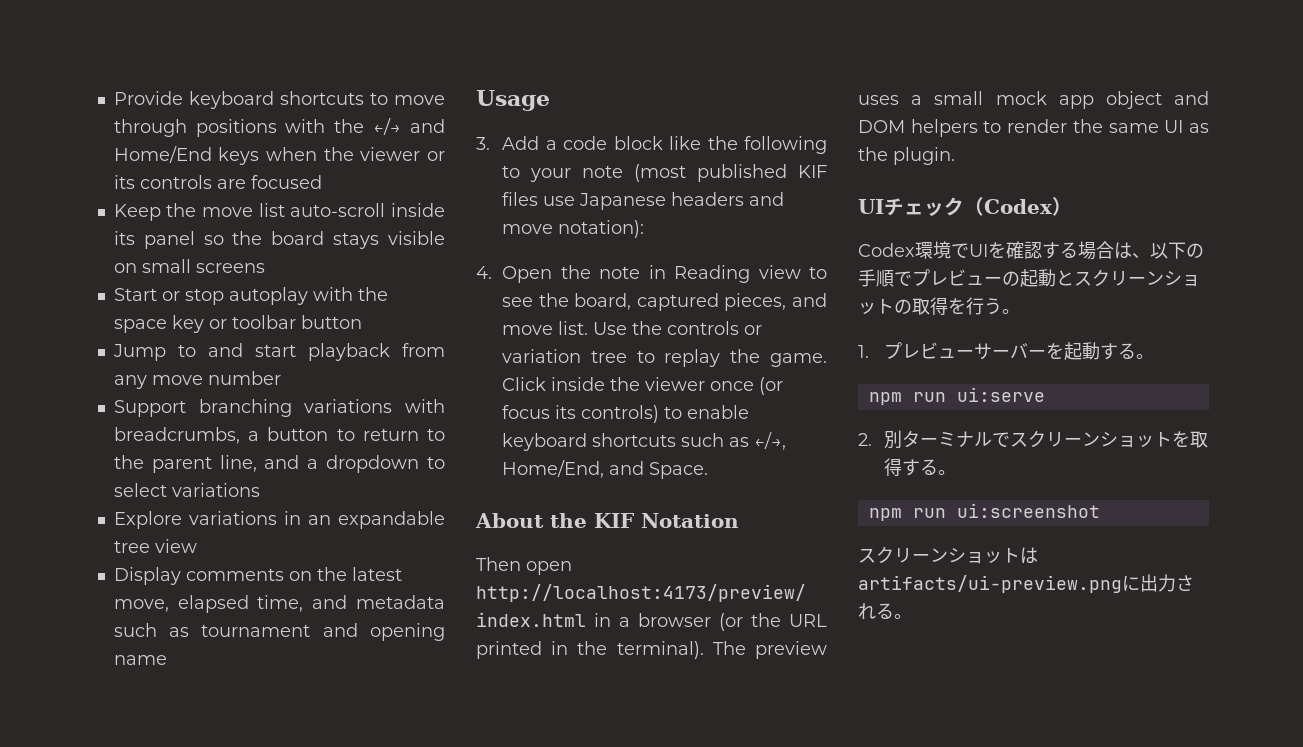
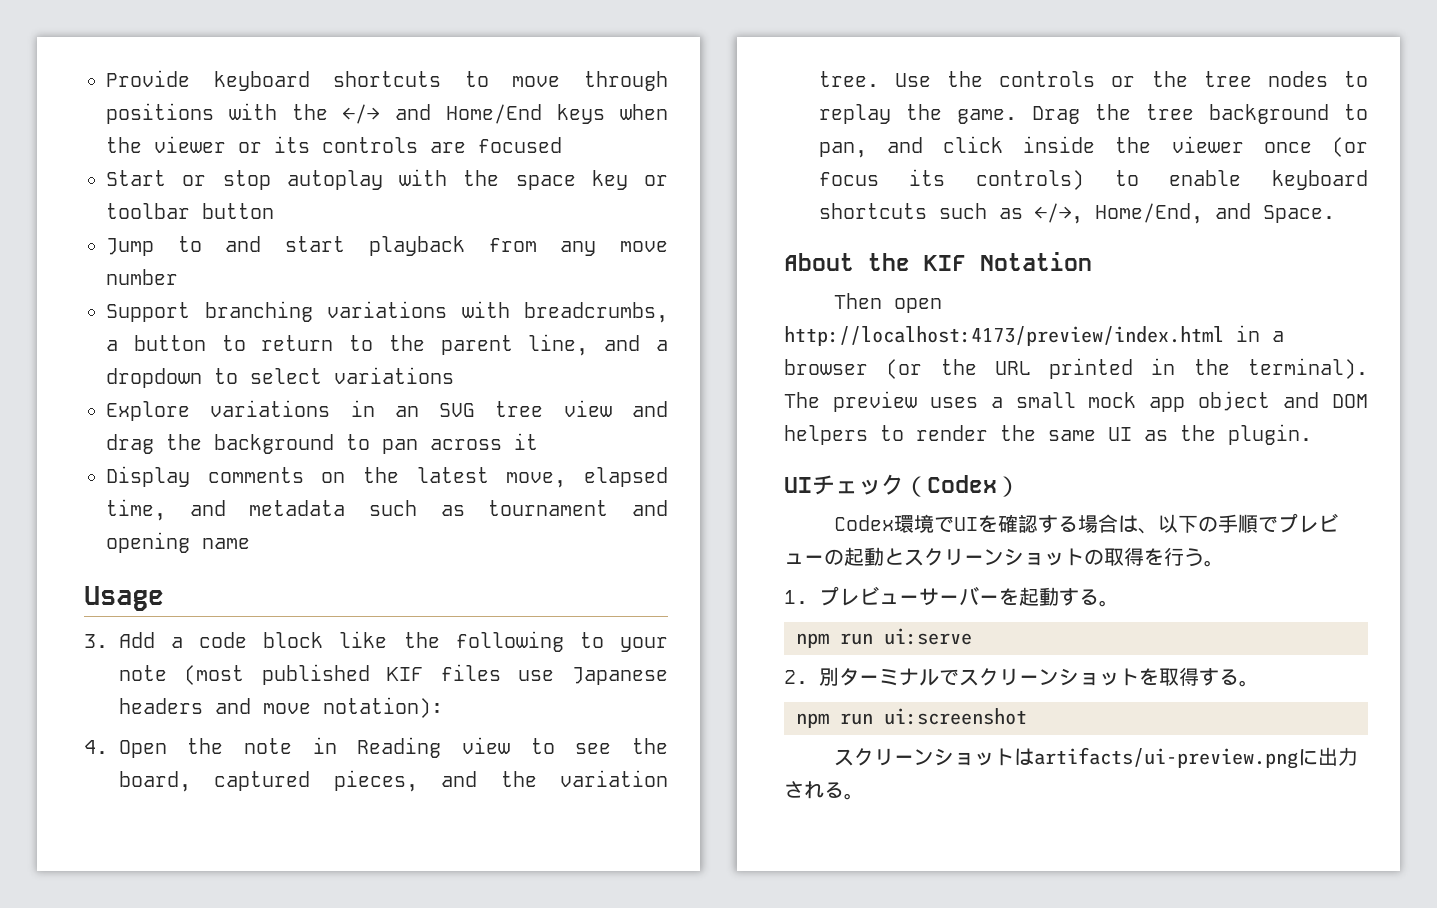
[113,203,445,221] [113,231,445,249] [113,259,265,273] // Keep the move list auto-scroll inside its panel so the board stays visible on small screens -> (562, 145) none
[338,511,445,529] expandable -> [439,403,476,417] SVG
(197, 546) none -> [632,401,668,417] [106,433,538,454] and drag the background to pan across it
[502,321,589,335] move list. -> [500,770,668,787] [818,71,879,87] the variation tree.
[502,349,627,363] variation tree -> [1151,71,1328,87] the tree nodes
[502,377,547,391] Click -> [1031,104,1368,124] [818,136,1004,158] Drag the tree background to pan, and click

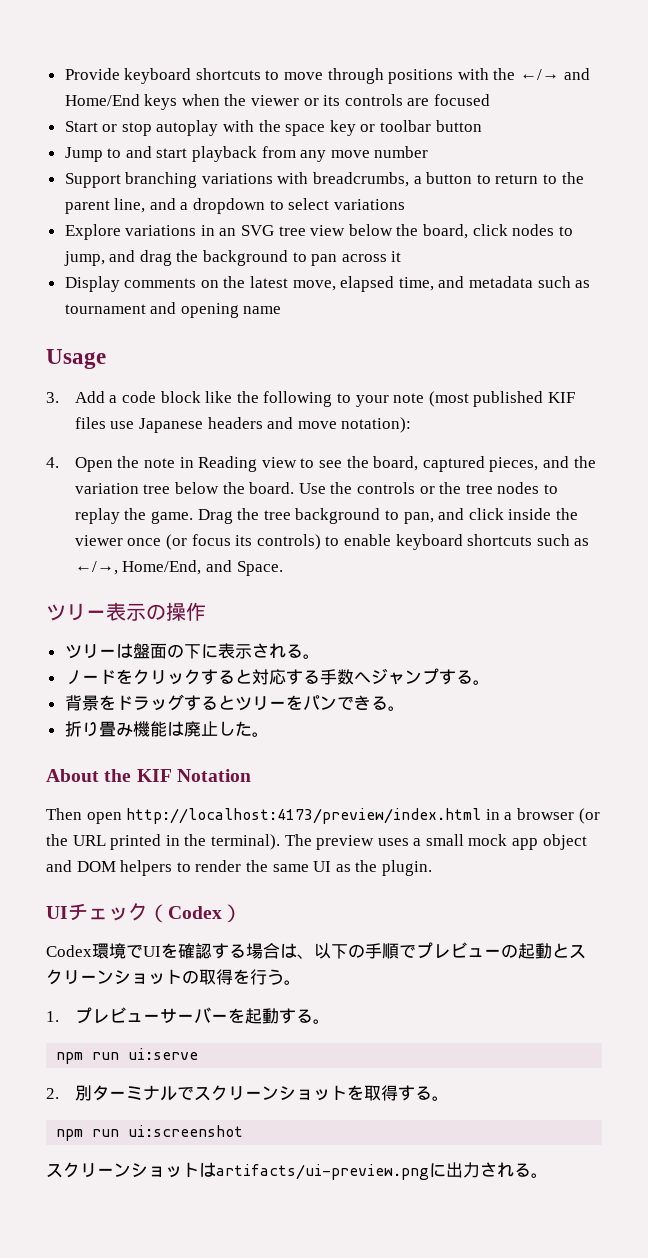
(612, 408) none -> [348,224,573,239] [63,251,105,266] below the board, click nodes to jump,
[818,71,879,87] tree. -> [143,482,295,494] tree below the board.
(1335, 214) none -> [46,602,206,621] [64,643,320,659] [64,668,490,685] [64,694,405,711] [64,721,269,737] // ツリー表示の操作 // ツリーは盤面の下に表示される。 // ノードをクリックすると対応する手数へジャンプする。 // 背景をドラッグするとツリーをパンできる。 // 折り畳み機能は廃止した。

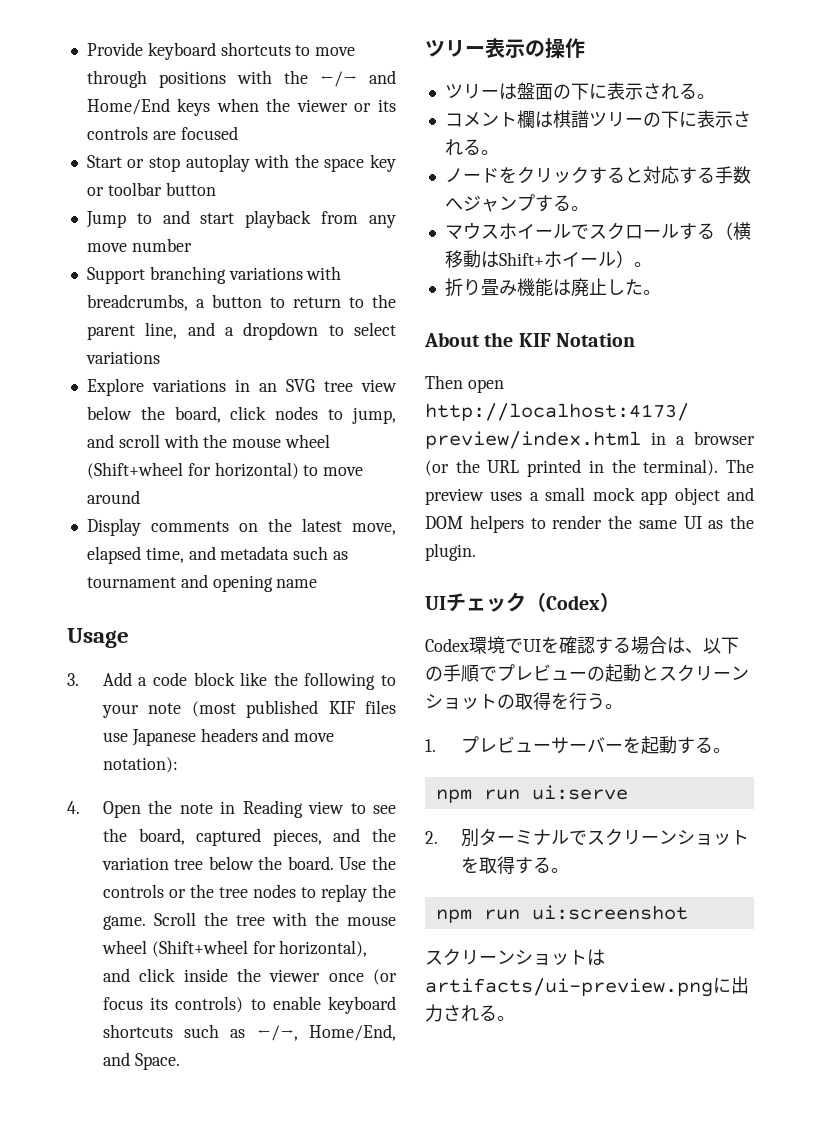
[139,250,402,266] drag the background to pan across it -> [118,434,331,448] [86,462,364,479] [86,490,140,504] scroll with the mouse wheel (Shift+wheel for horizontal) to move around
[197,508,434,524] Drag the tree background to pan, -> [153,912,397,926] [101,940,368,957] Scroll the tree with the mouse wheel (Shift+wheel for horizontal),
(320, 656) none -> [444,110,751,128] [444,139,499,156] // コメント欄は棋譜ツリーの下に表示される。
[64,694,388,711] 背景をドラッグするとツリーをパンできる -> [444,222,751,240] [444,250,634,268] マウスホイールでスクロールする（横移動はShift+ホイール）

